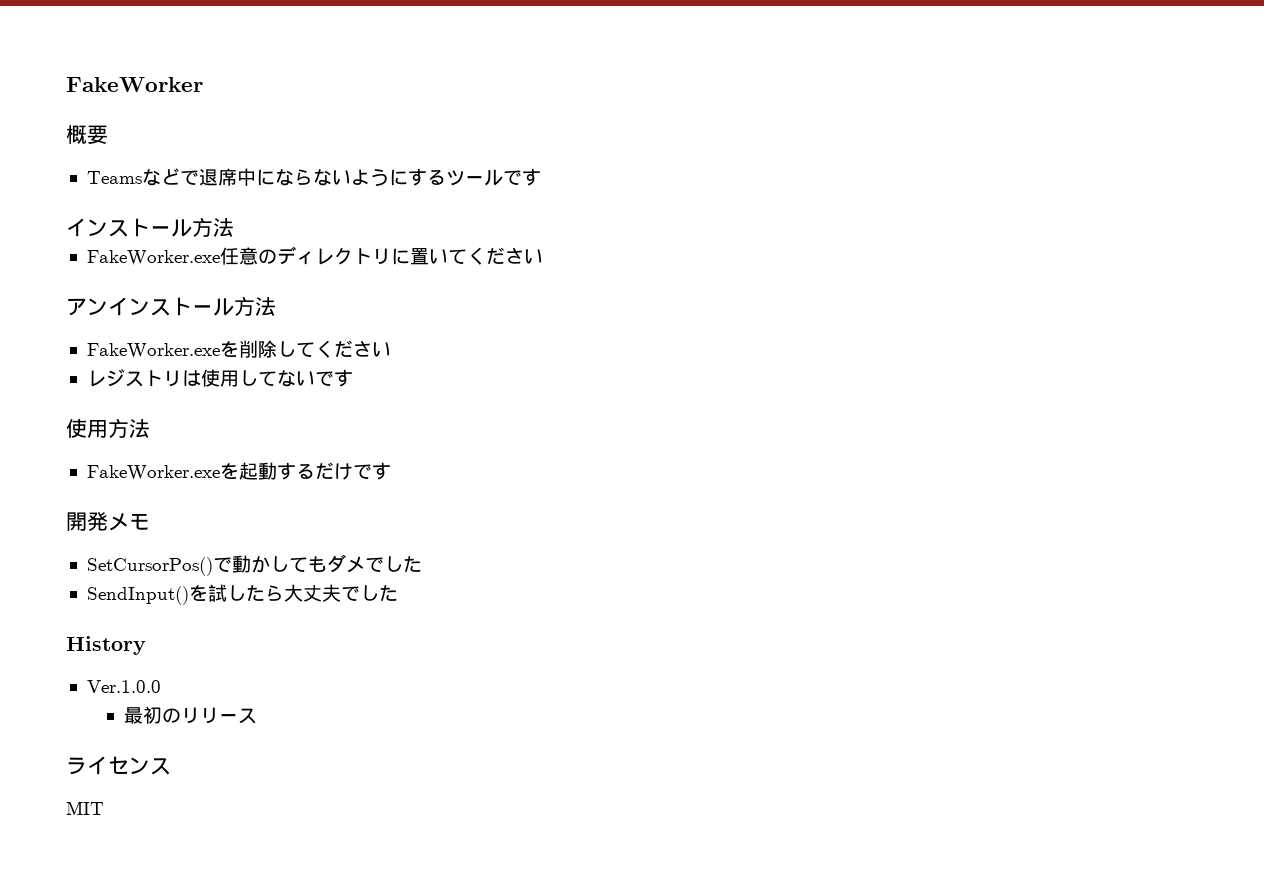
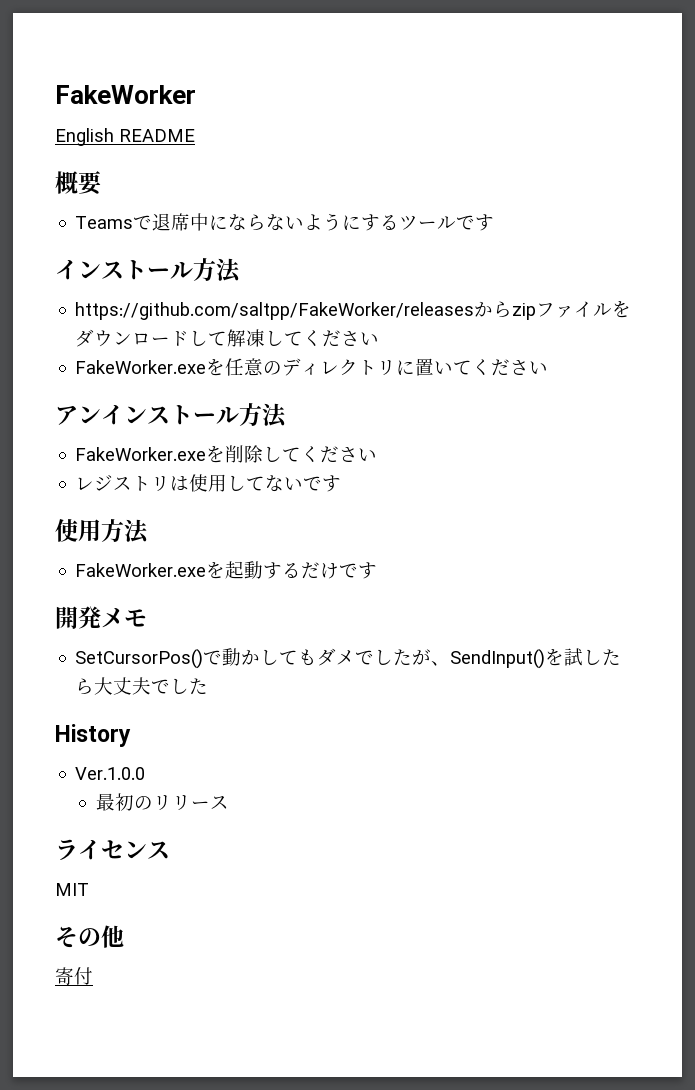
(203, 84) none -> [55,128,195,146] // English README
[141,168,180,186] など -> (134, 222) none
[86,250,220,266] // FakeWorker.exe -> [75,300,632,320] [75,329,380,347] [75,358,226,376] // https://github.com/saltpp/FakeWorker/releasesからzipファイルをダウンロードして解凍してください // FakeWorker.exeを
(422, 564) // -> [412,649,451,666] が、
(104, 808) none -> [55,925,124,948] [55,967,93,985] // その他 // 寄付

